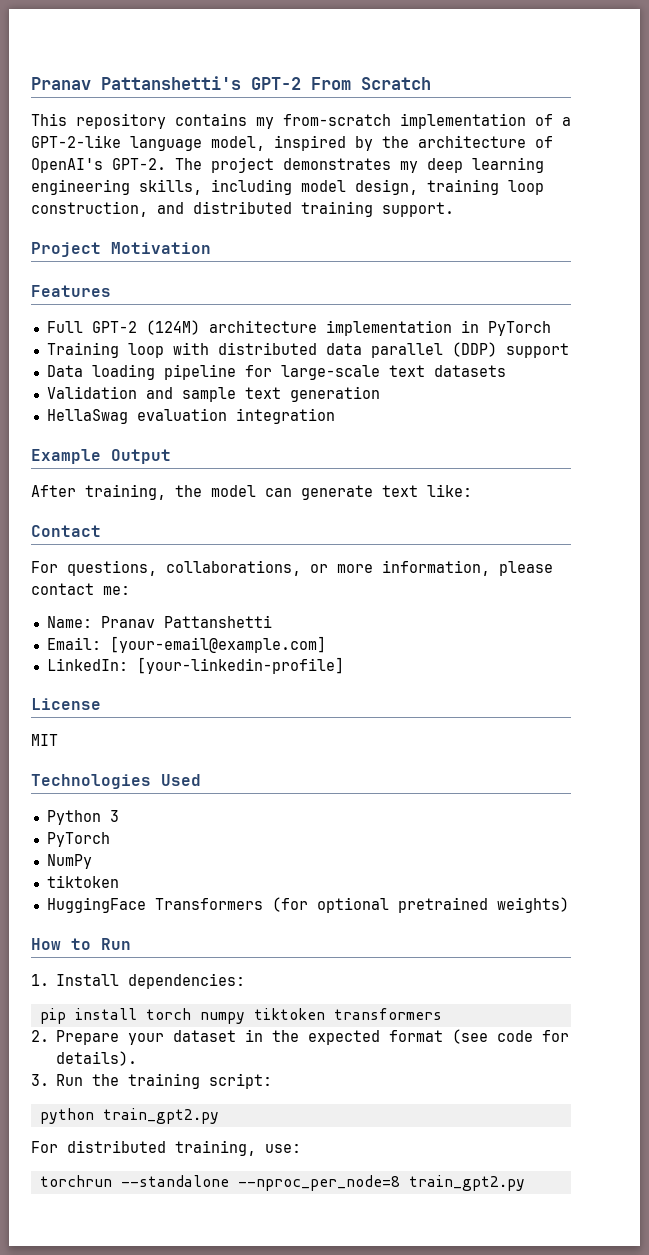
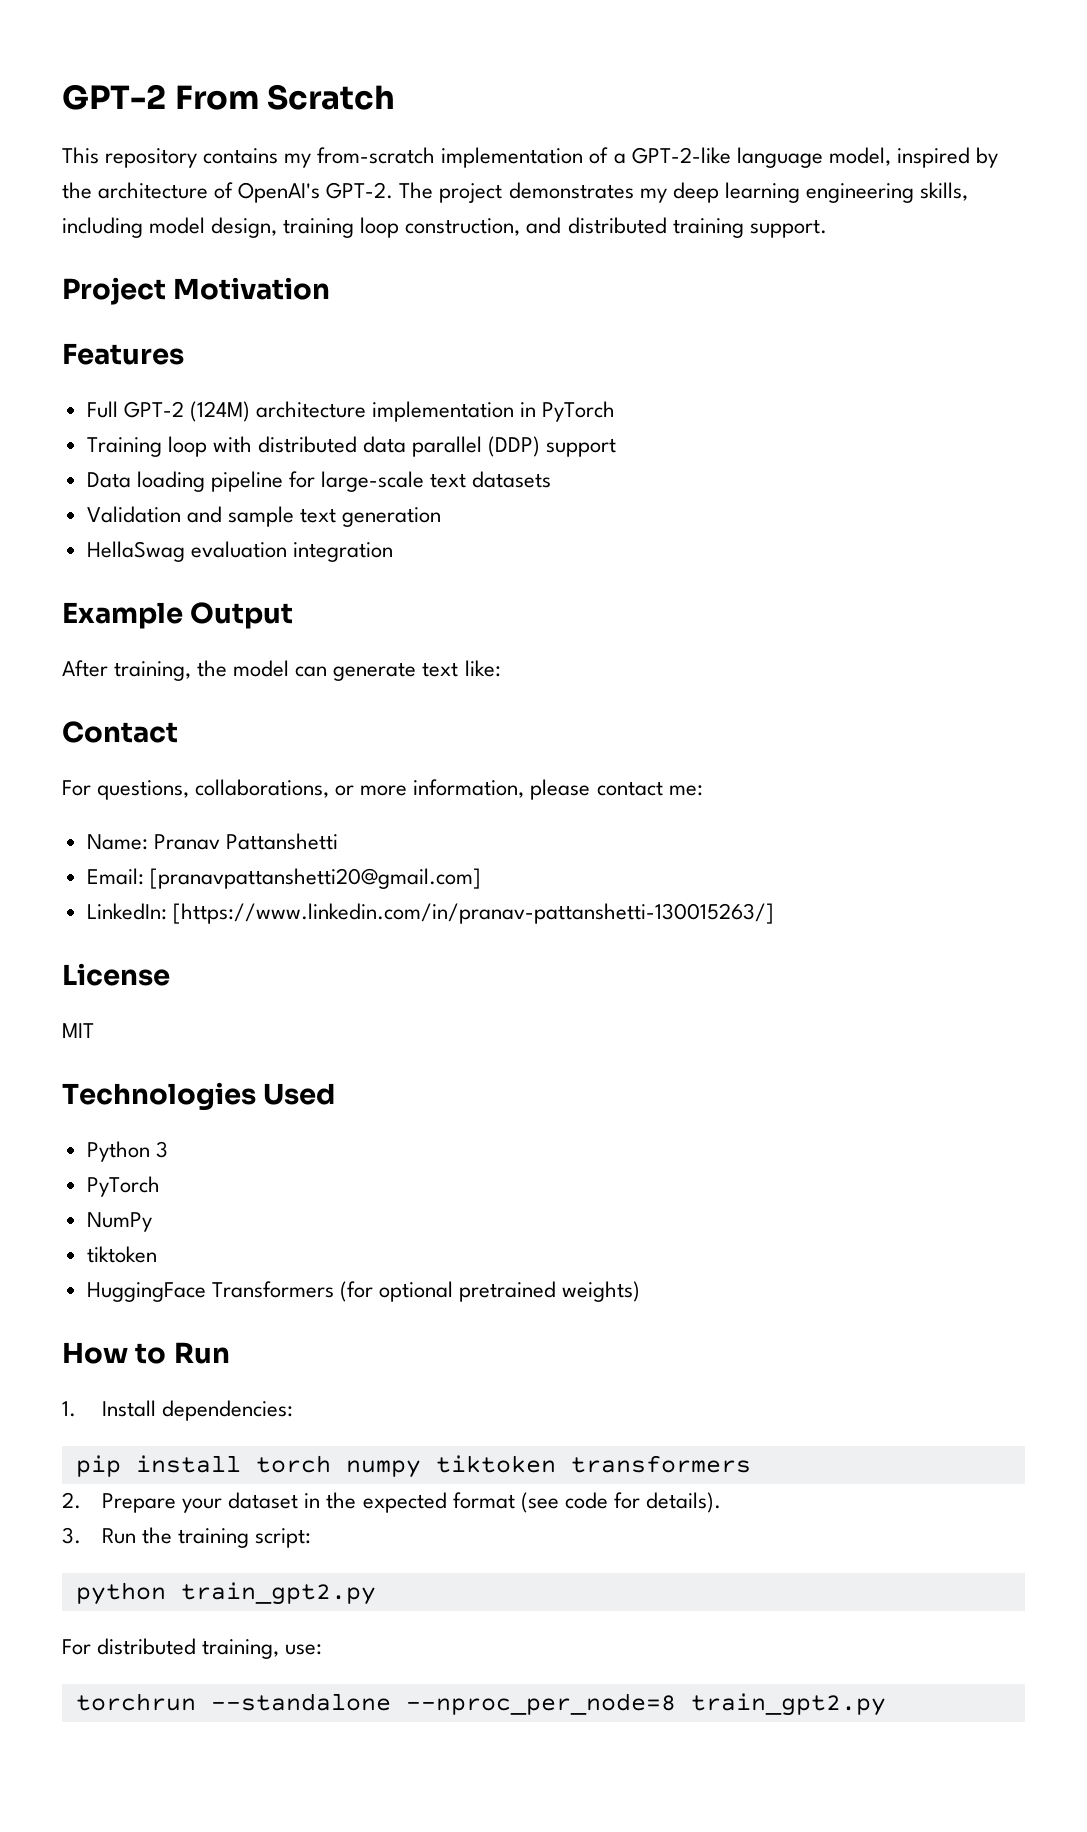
[31,76,241,90] Pranav Pattanshetti's -> (62, 97) none
[109,636,326,653] [your-email@example.com] -> [149,868,481,889] [pranavpattanshetti20@gmail.com]
[136,657,344,674] [your-linkedin-profile] -> [172,903,774,924] [https://www.linkedin.com/in/pranav-pattanshetti-130015263/]

